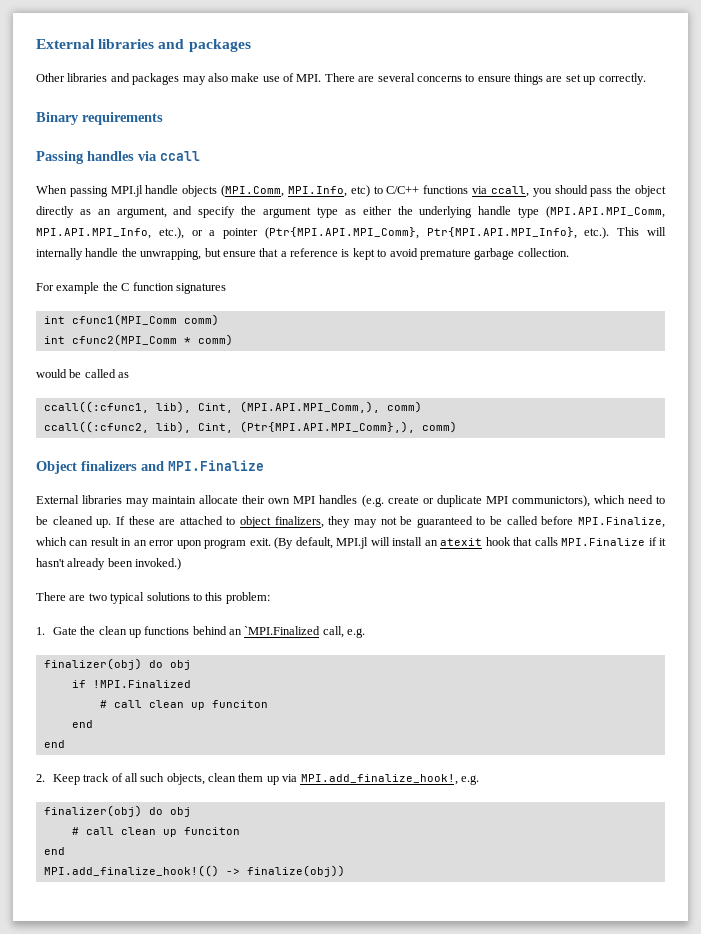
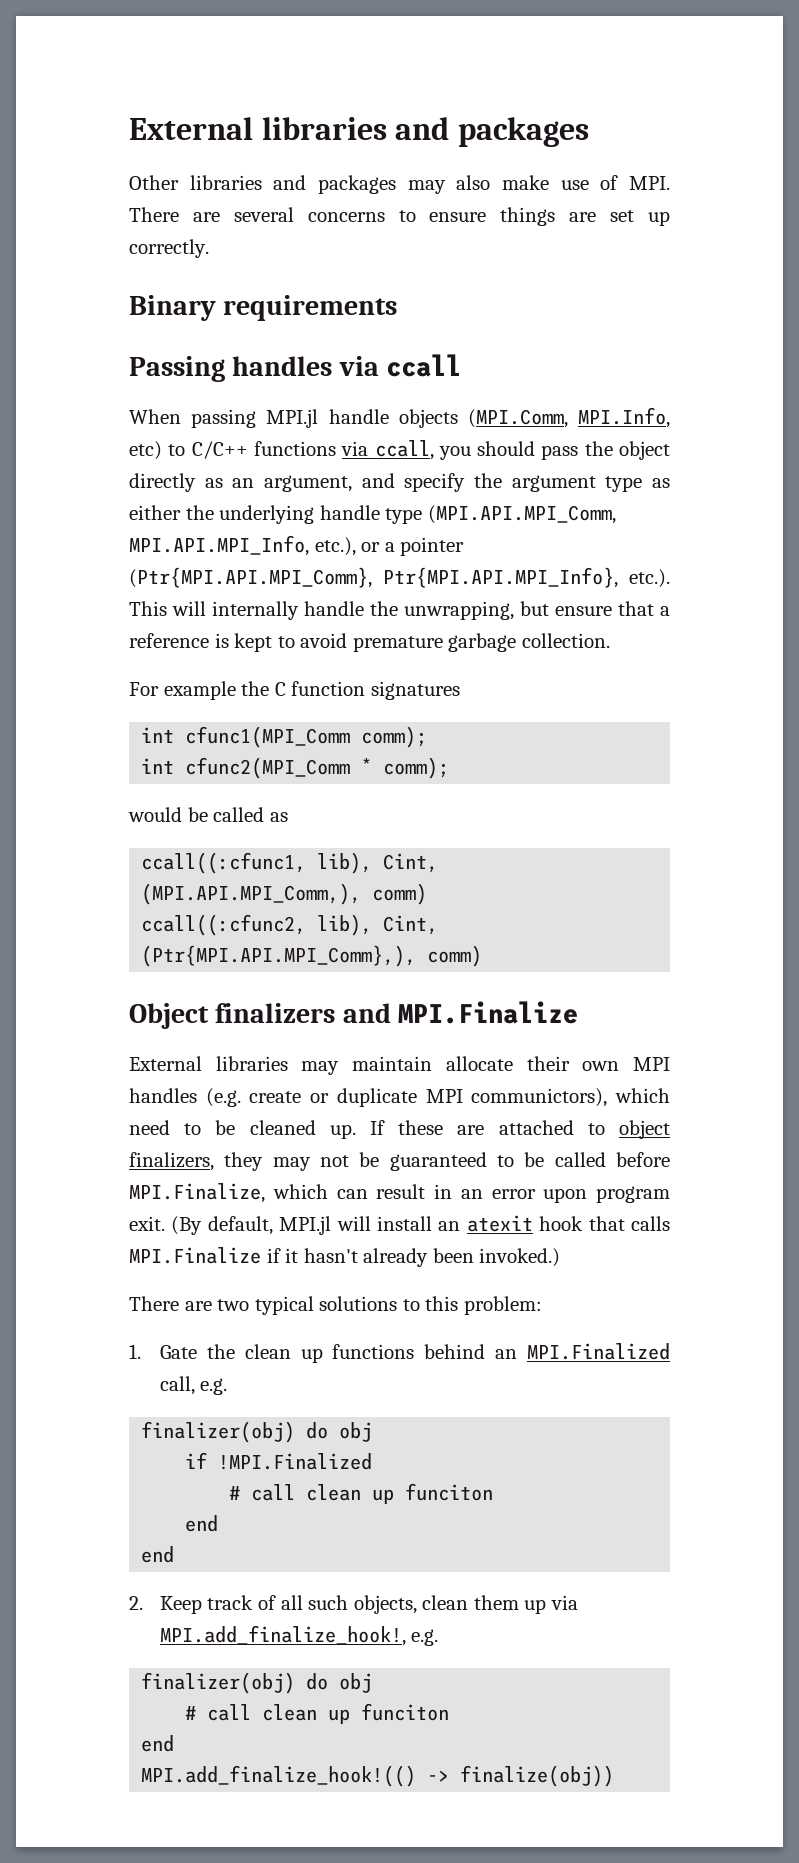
[183,314,219,326] comm) -> [361,726,428,748] comm);
[197,334,233,346] comm) -> [383,757,450,779] comm);
[244,626,321,635] `MPI.Finalized -> [527,1343,670,1360] MPI.Finalized

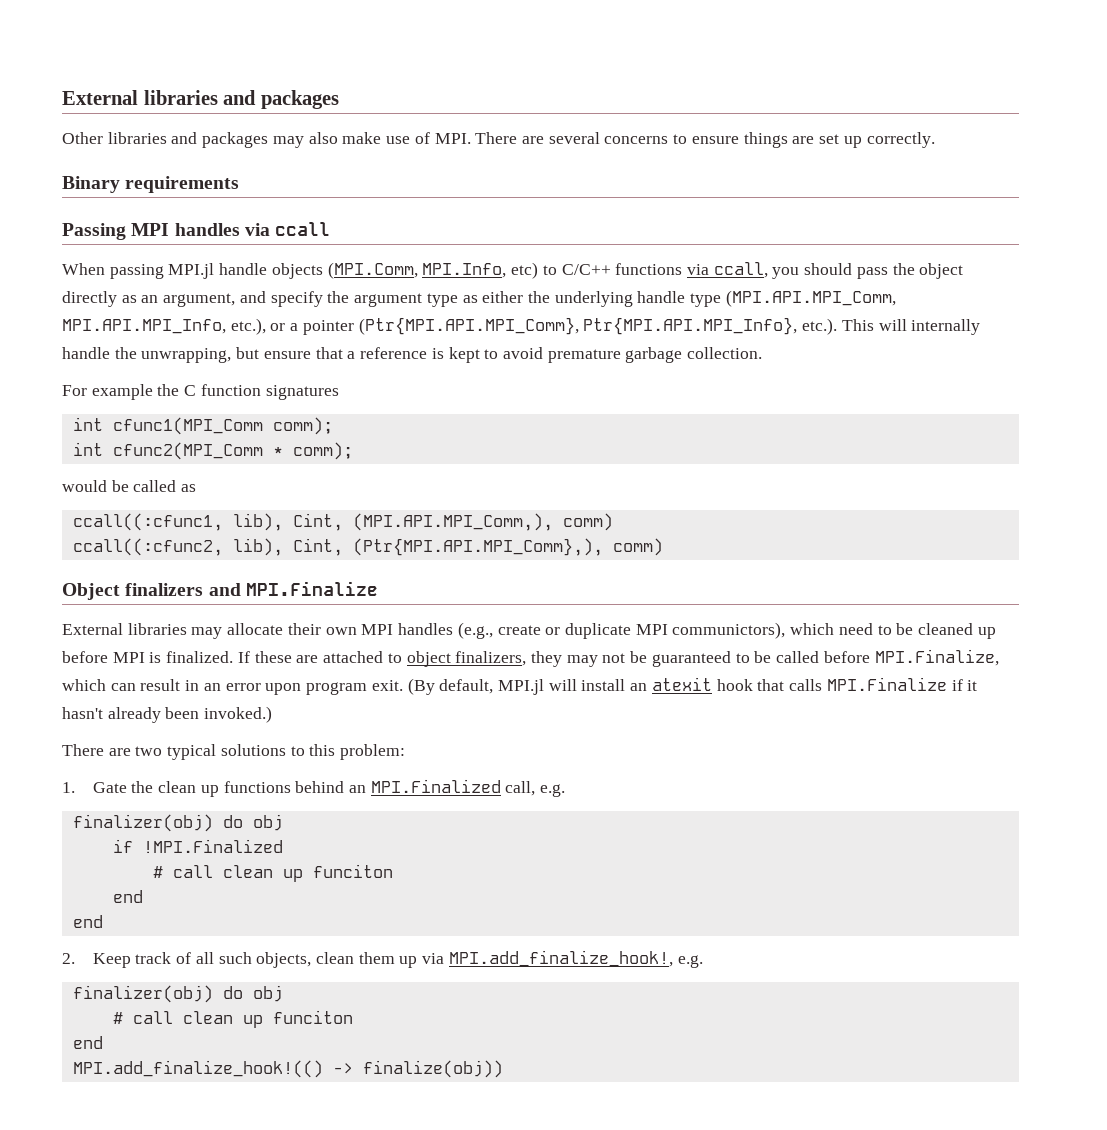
(225, 369) none -> [131,223,170,236] MPI
[352,1056,433,1071] maintain -> (223, 633) none
[205,1088,241,1107] (e.g. -> [457,622,493,639] (e.g.,
[329,1124,356,1139] up. -> [977,627,996,639] [62,651,234,663] up before MPI is finalized.

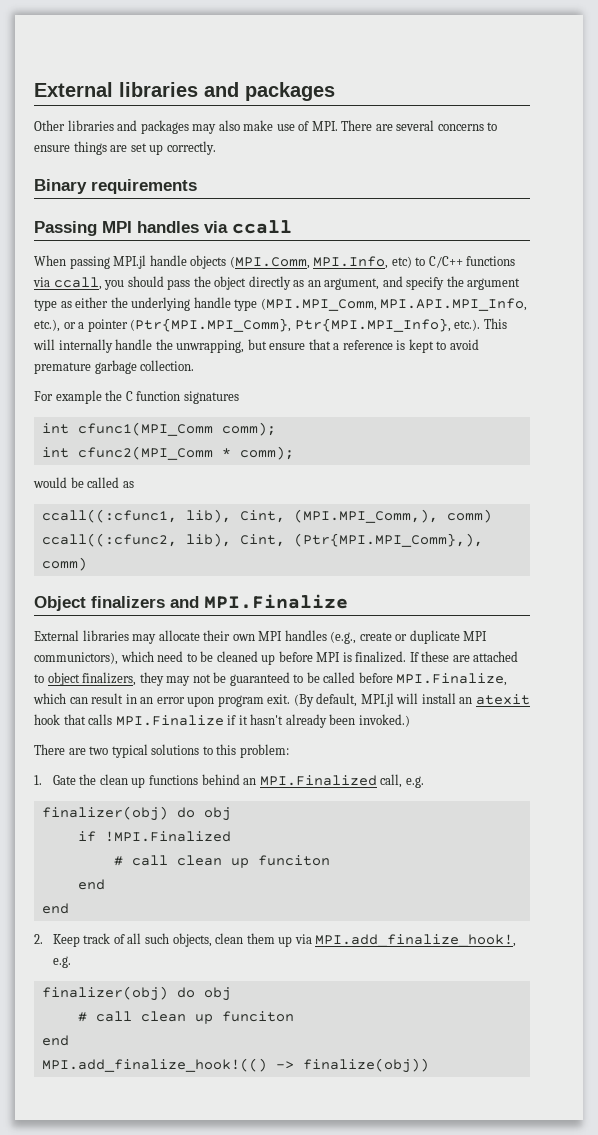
[725,290,896,307] (MPI.API.MPI_Comm, -> [260,298,377,311] (MPI.MPI_Comm,
[358,317,798,335] (Ptr{MPI.API.MPI_Comm}, Ptr{MPI.API.MPI_Info}, -> [130,318,451,332] (Ptr{MPI.MPI_Comm}, Ptr{MPI.MPI_Info},
[352,513,553,531] (MPI.API.MPI_Comm,), -> [293,509,438,523] (MPI.MPI_Comm,),
[352,538,603,556] (Ptr{MPI.API.MPI_Comm},), -> [293,533,483,547] (Ptr{MPI.MPI_Comm},),

